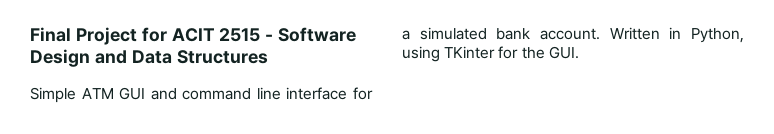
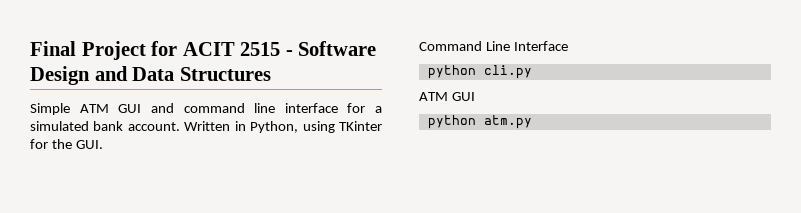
(579, 52) none -> [419,41,568,51] [427,65,532,79] [419,92,475,101] [427,115,532,129] // Command Line Interface // python cli.py // ATM GUI // python atm.py

